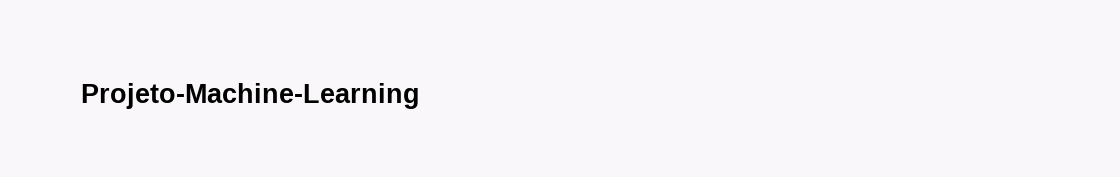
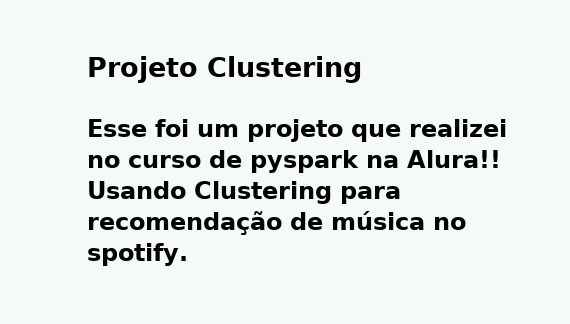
[81,83,420,109] Projeto-Machine-Learning -> [87,56,362,83] [87,119,507,142] [87,150,501,173] [87,181,401,204] [87,211,466,235] [87,243,188,266] Projeto Clustering // Esse foi um projeto que realizei no curso de pyspark na Alura!! Usando Clustering para recomendação de música no spotify.

